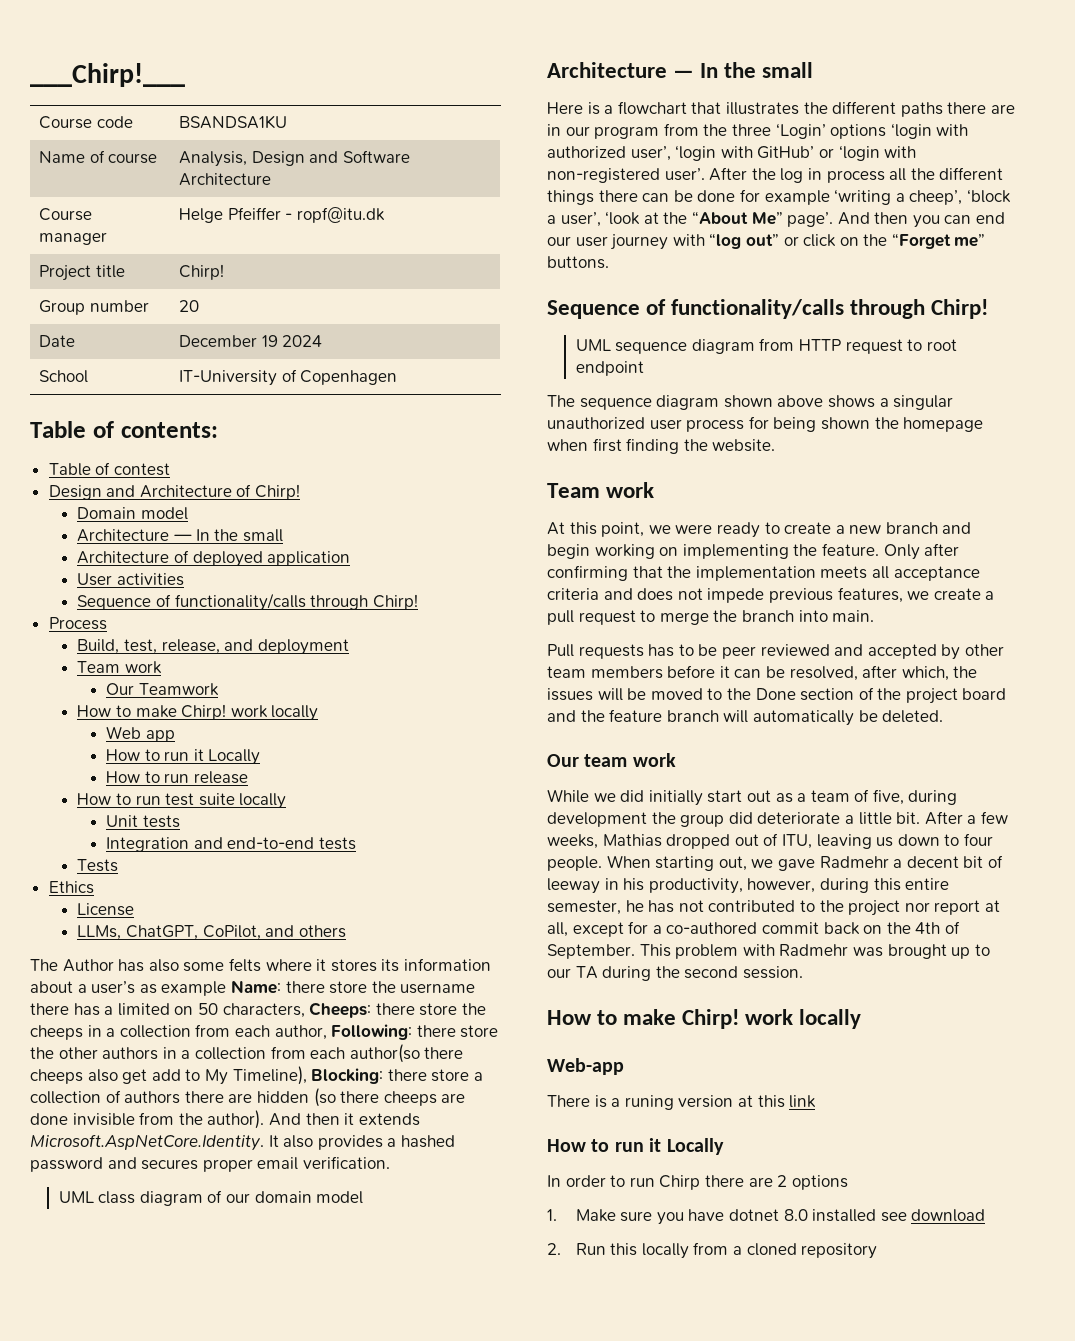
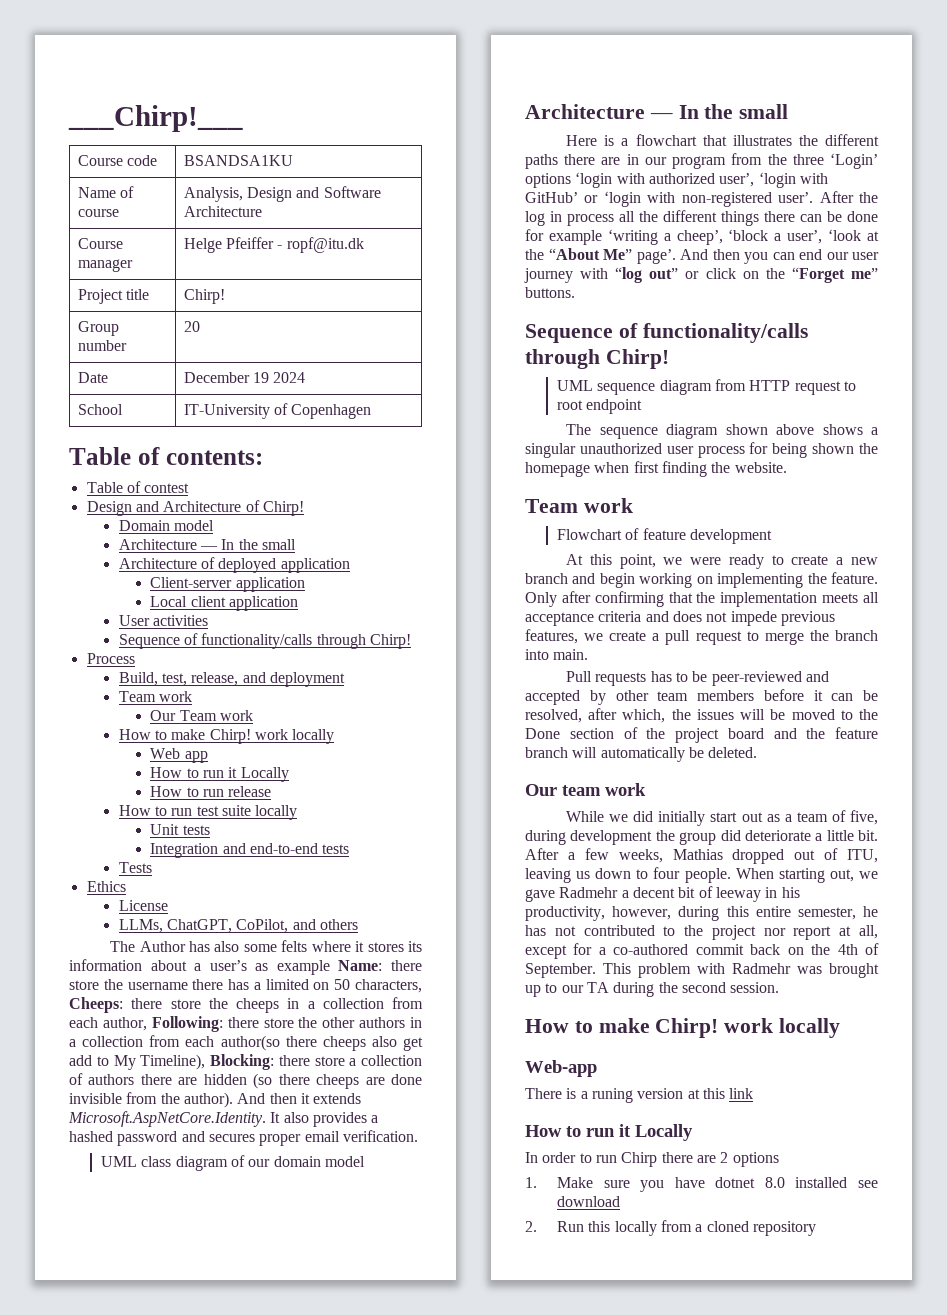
(351, 558) none -> [150,577,305,592] [150,596,299,611] // Client-server application // Local client application
[138,683,219,696] Teamwork -> [179,710,254,721] Team work
(655, 490) none -> [556,528,772,544] // Flowchart of feature development
[721,644,830,659] peer reviewed -> [711,671,802,686] peer-reviewed

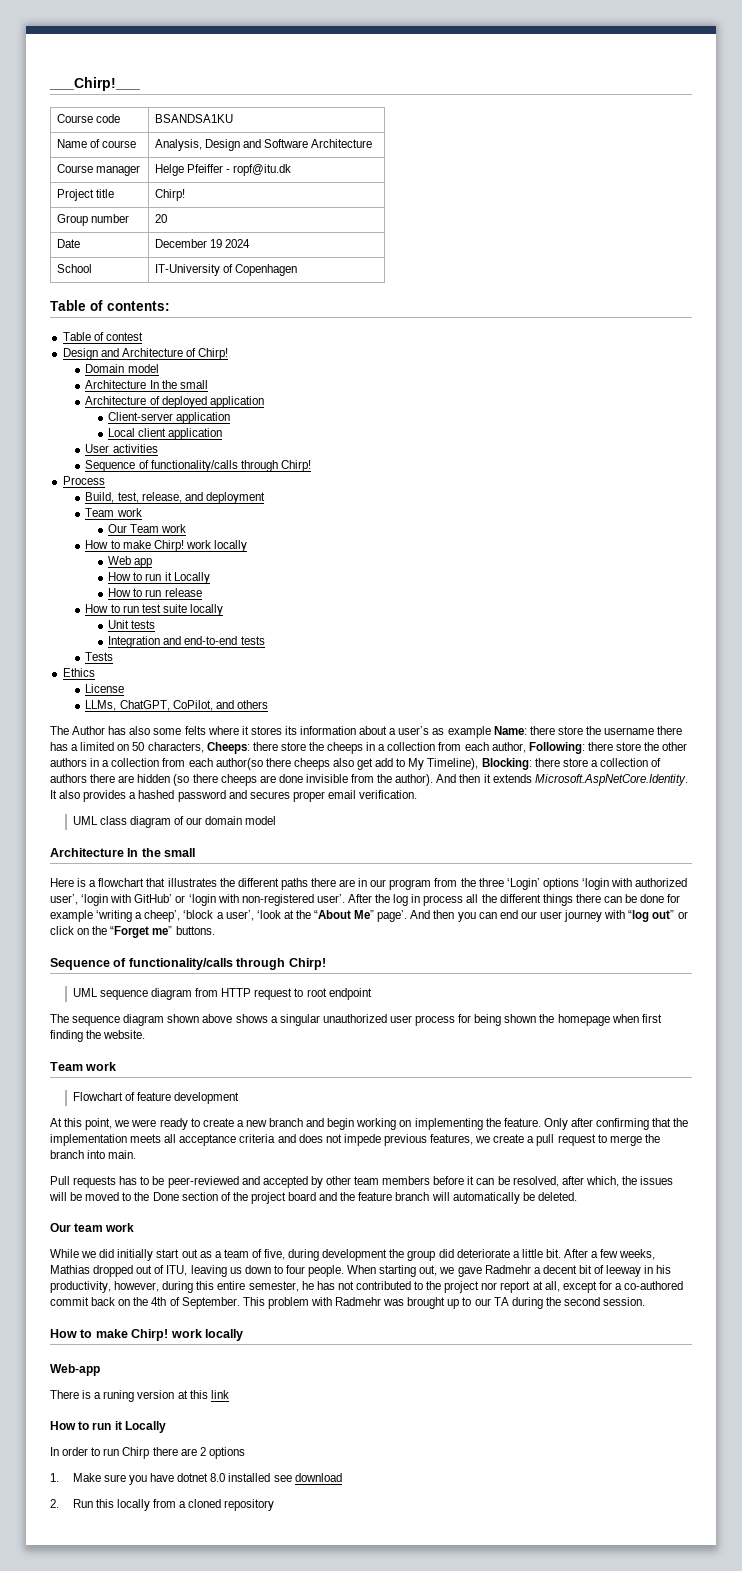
[199,546,218,550] — -> (147, 384) none
[649,113,673,119] — -> (124, 852) none

